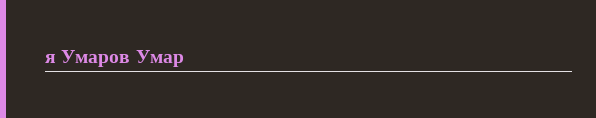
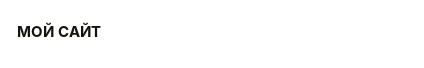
[45,50,184,67] я Умаров Умар -> [17,22,102,37] МОЙ САЙТ

